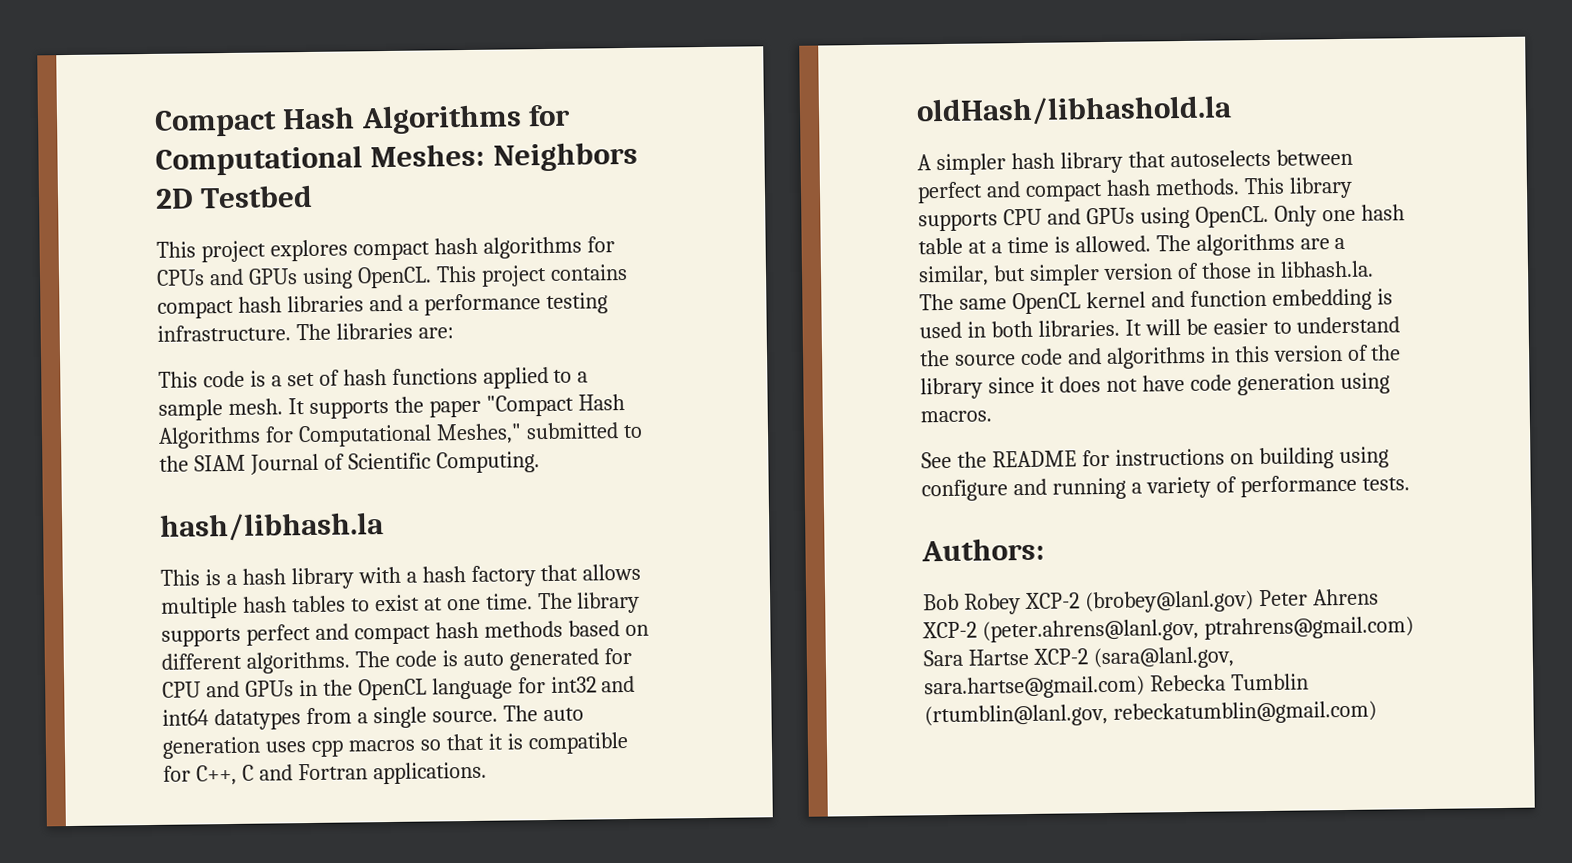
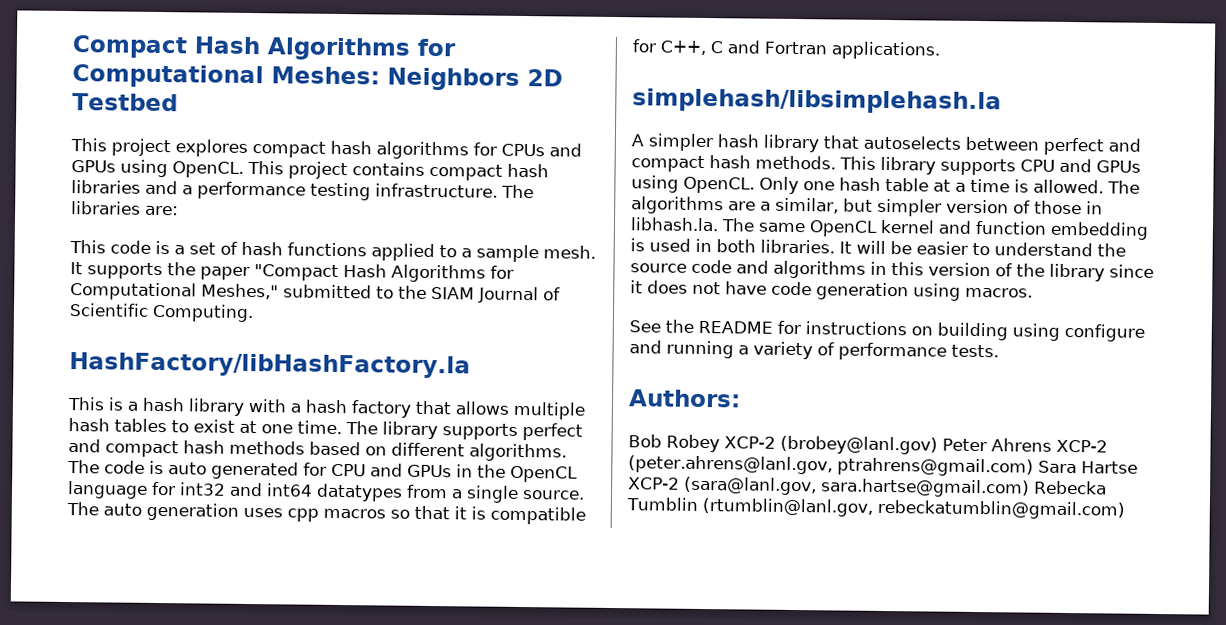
[159,512,384,542] hash/libhash.la -> [69,352,471,379] HashFactory/libHashFactory.la
[916,95,1232,127] oldHash/libhashold.la -> [632,88,1002,115] simplehash/libsimplehash.la

